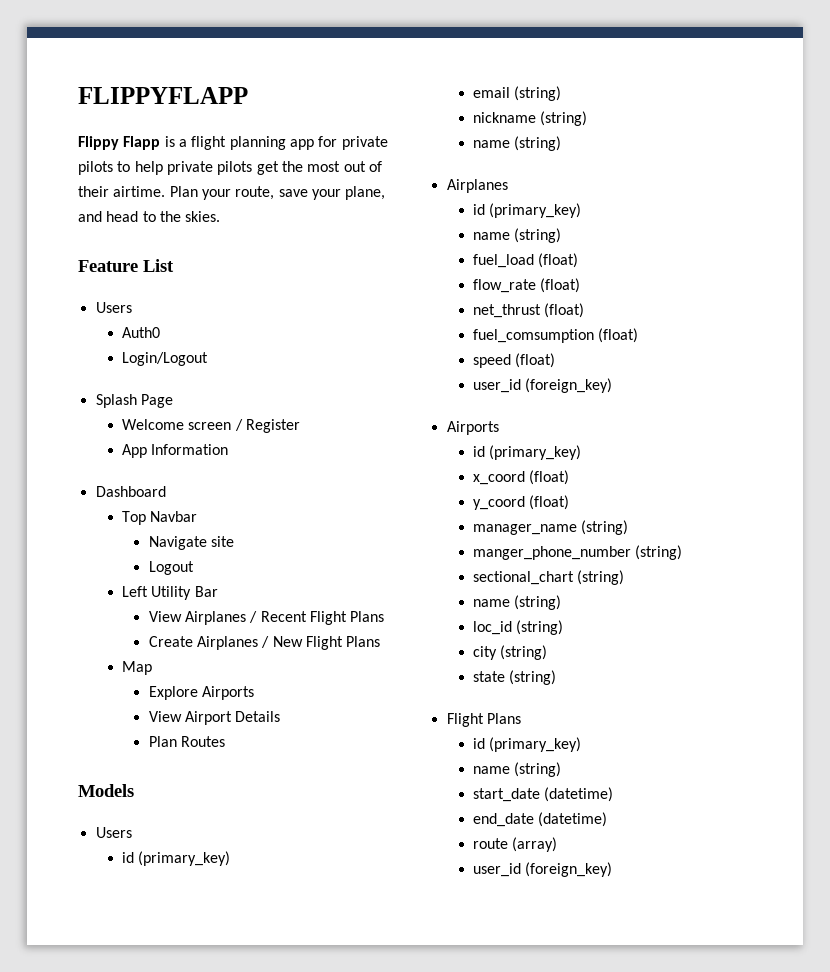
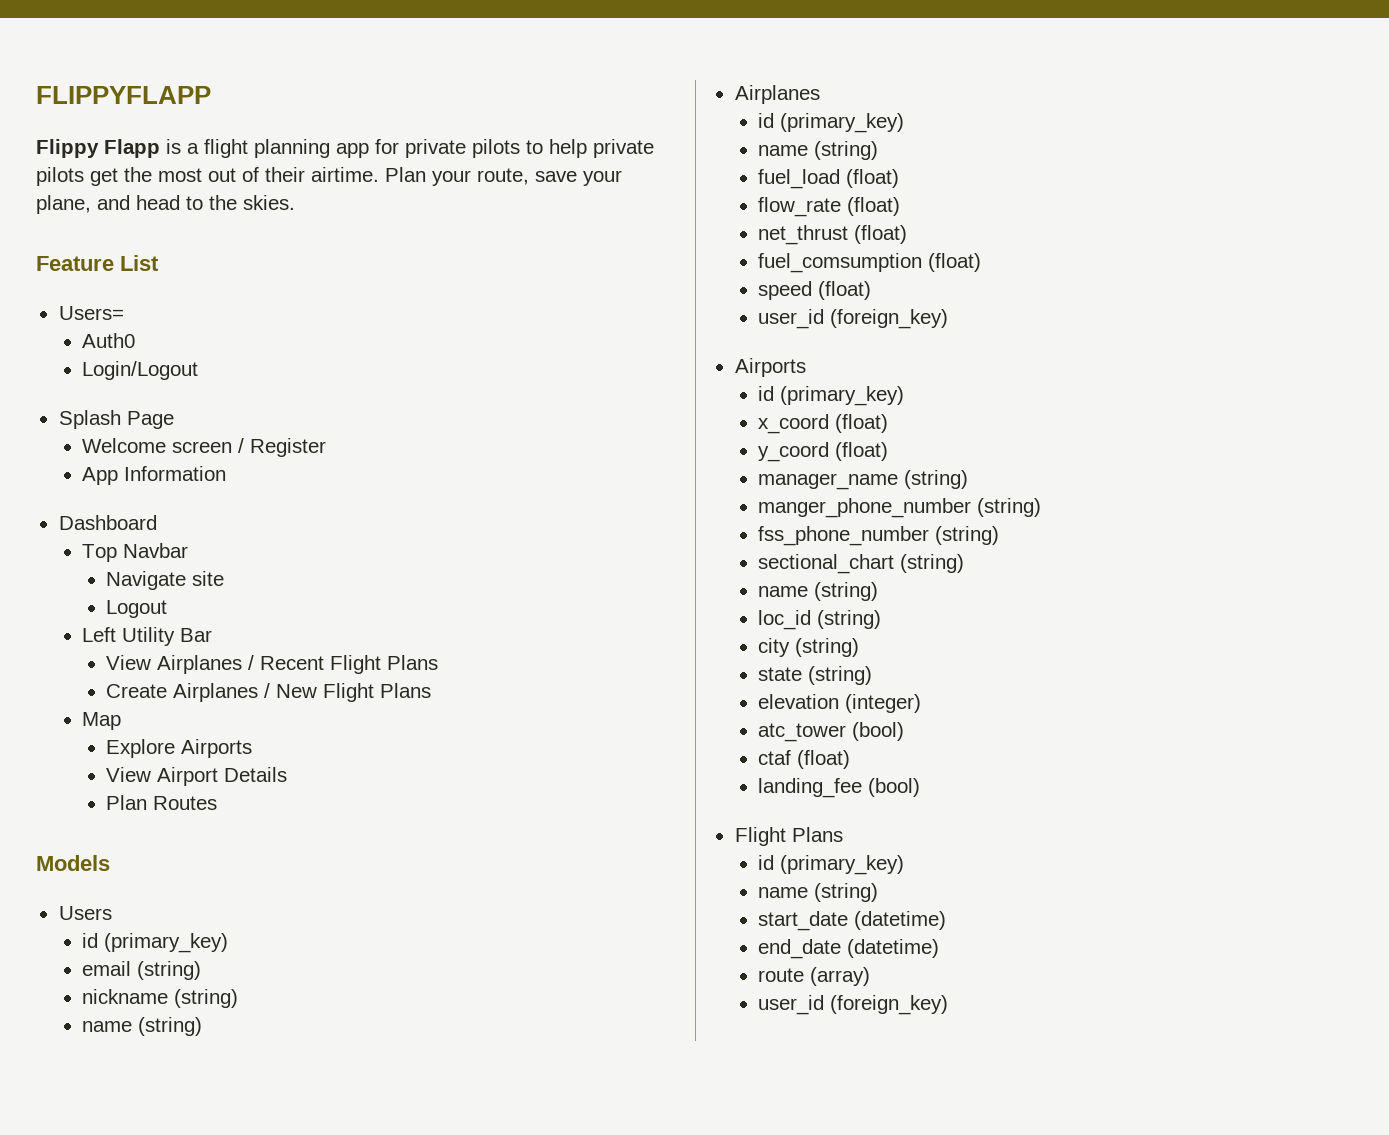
[95,302,132,313] Users -> [58,306,124,320] Users=
(683, 552) none -> [758,526,1000,546] // fss_phone_number (string)
(557, 677) none -> [758,694,922,713] [758,722,905,742] [758,750,851,769] [758,778,921,798] // elevation (integer) // atc_tower (bool) // ctaf (float) // landing_fee (bool)

